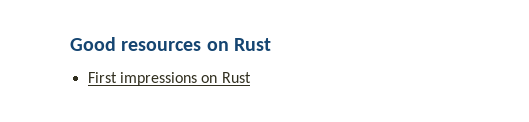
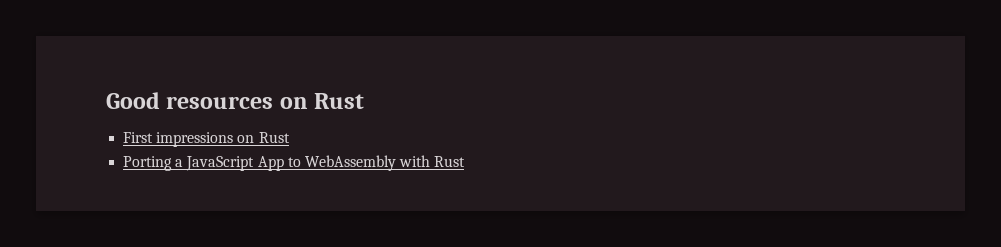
(251, 77) none -> [123,155,466,171] // Porting a JavaScript App to WebAssembly with Rust

